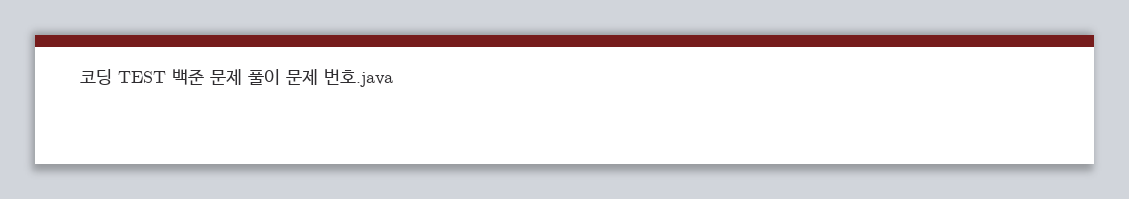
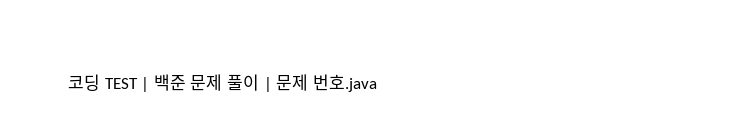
(166, 77) none -> [141,77,150,92] |
(280, 77) none -> [263,77,272,92] |

